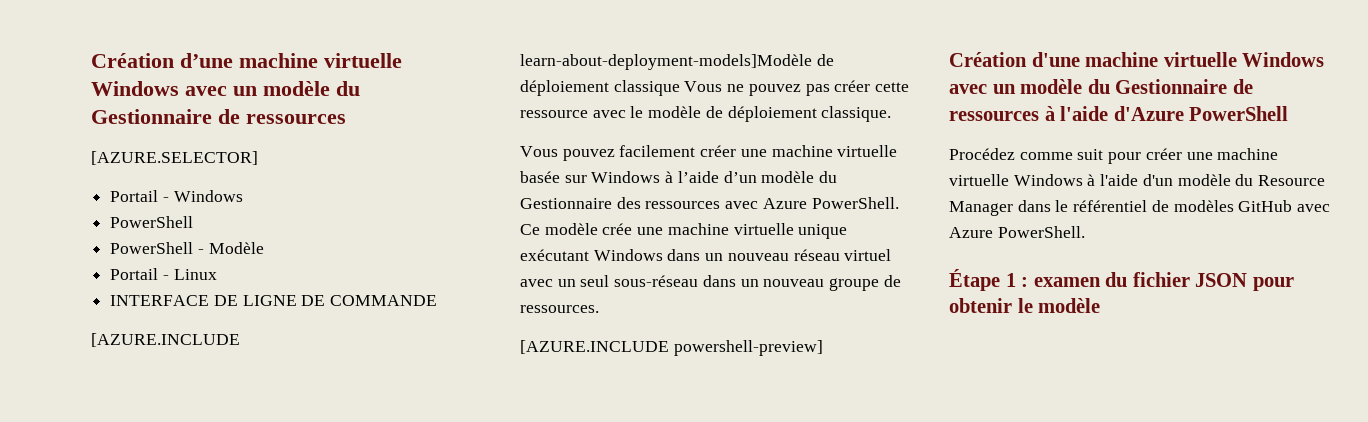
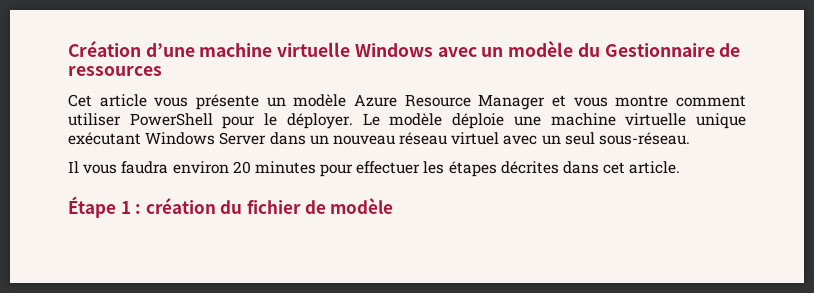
[91,151,258,165] [110,190,243,202] [110,216,194,228] [110,242,264,254] [110,268,217,280] [110,295,438,306] [91,333,240,347] [520,54,834,70] [520,80,910,96] [520,106,892,122] [520,145,898,161] [520,171,838,183] [520,197,899,209] [520,223,633,235] [AZURE.SELECTOR] // Portail - Windows // PowerShell // PowerShell - Modèle // Portail - Linux // INTERFACE DE LIGNE DE COMMANDE // [AZURE.INCLUDE learn-about-deployment-models]Modèle de déploiement classique Vous ne pouvez pas créer cette ressource avec le modèle de déploiement classique. // Vous pouvez facilement créer une machine virtuelle basée sur Windows à l’aide d’un modèle du Gestionnaire des ressources avec Azure PowerShell. Ce modèle crée -> [68,94,746,110] [68,113,505,129] Cet article vous présente un modèle Azure Resource Manager et vous montre comment utiliser PowerShell pour le déployer. Le modèle déploie
(663, 255) none -> [219,132,267,145] Server
[614,275,901,291] [520,305,599,313] [520,340,823,356] [949,52,1325,67] [949,79,1253,94] [949,106,1289,121] [949,148,1279,164] [949,174,1326,186] [949,200,1331,216] [949,226,1085,238] sous-réseau dans un nouveau groupe de ressources. // [AZURE.INCLUDE powershell-preview] // Création d'une machine virtuelle Windows avec un modèle du Gestionnaire de ressources à l'aide d'Azure PowerShell // Procédez comme suit pour créer une machine virtuelle Windows à l'aide d'un modèle du Resource Manager dans le référentiel de modèles GitHub avec Azure PowerShell. -> [599,132,691,145] [68,161,681,177] sous-réseau. // Il vous faudra environ 20 minutes pour effectuer les étapes décrites dans cet article.
[1033,277,1101,287] examen -> [145,198,216,214] création
[1195,273,1294,291] [949,298,1033,313] JSON pour obtenir le -> [304,200,326,214] de

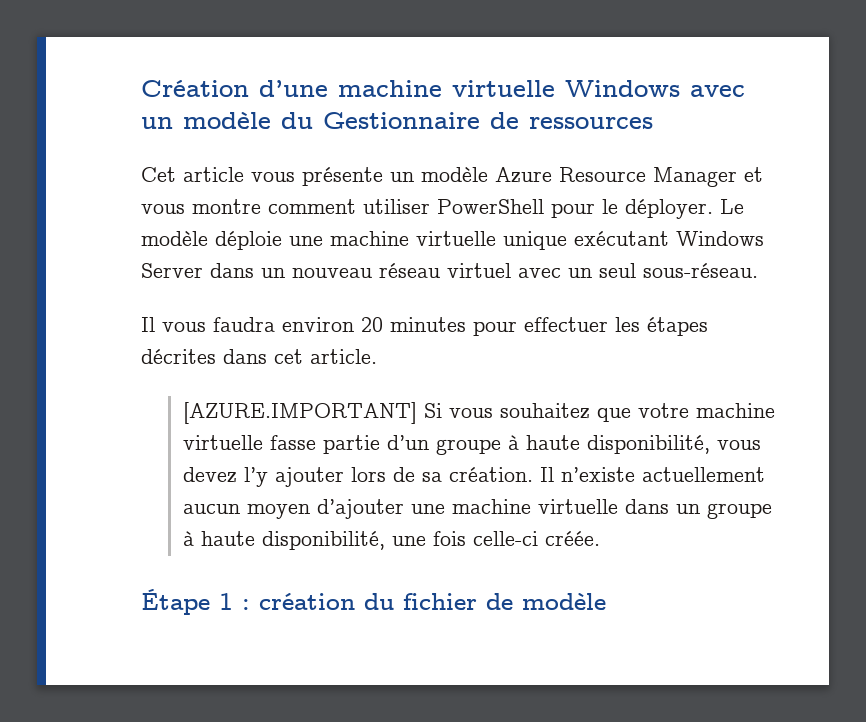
(681, 167) none -> [182,402,775,424] [182,435,761,455] [182,467,765,487] [182,499,772,519] [182,531,600,550] // [AZURE.IMPORTANT] Si vous souhaitez que votre machine virtuelle fasse partie d’un groupe à haute disponibilité, vous devez l’y ajouter lors de sa création. Il n’existe actuellement aucun moyen d’ajouter une machine virtuelle dans un groupe à haute disponibilité, une fois celle-ci créée.

